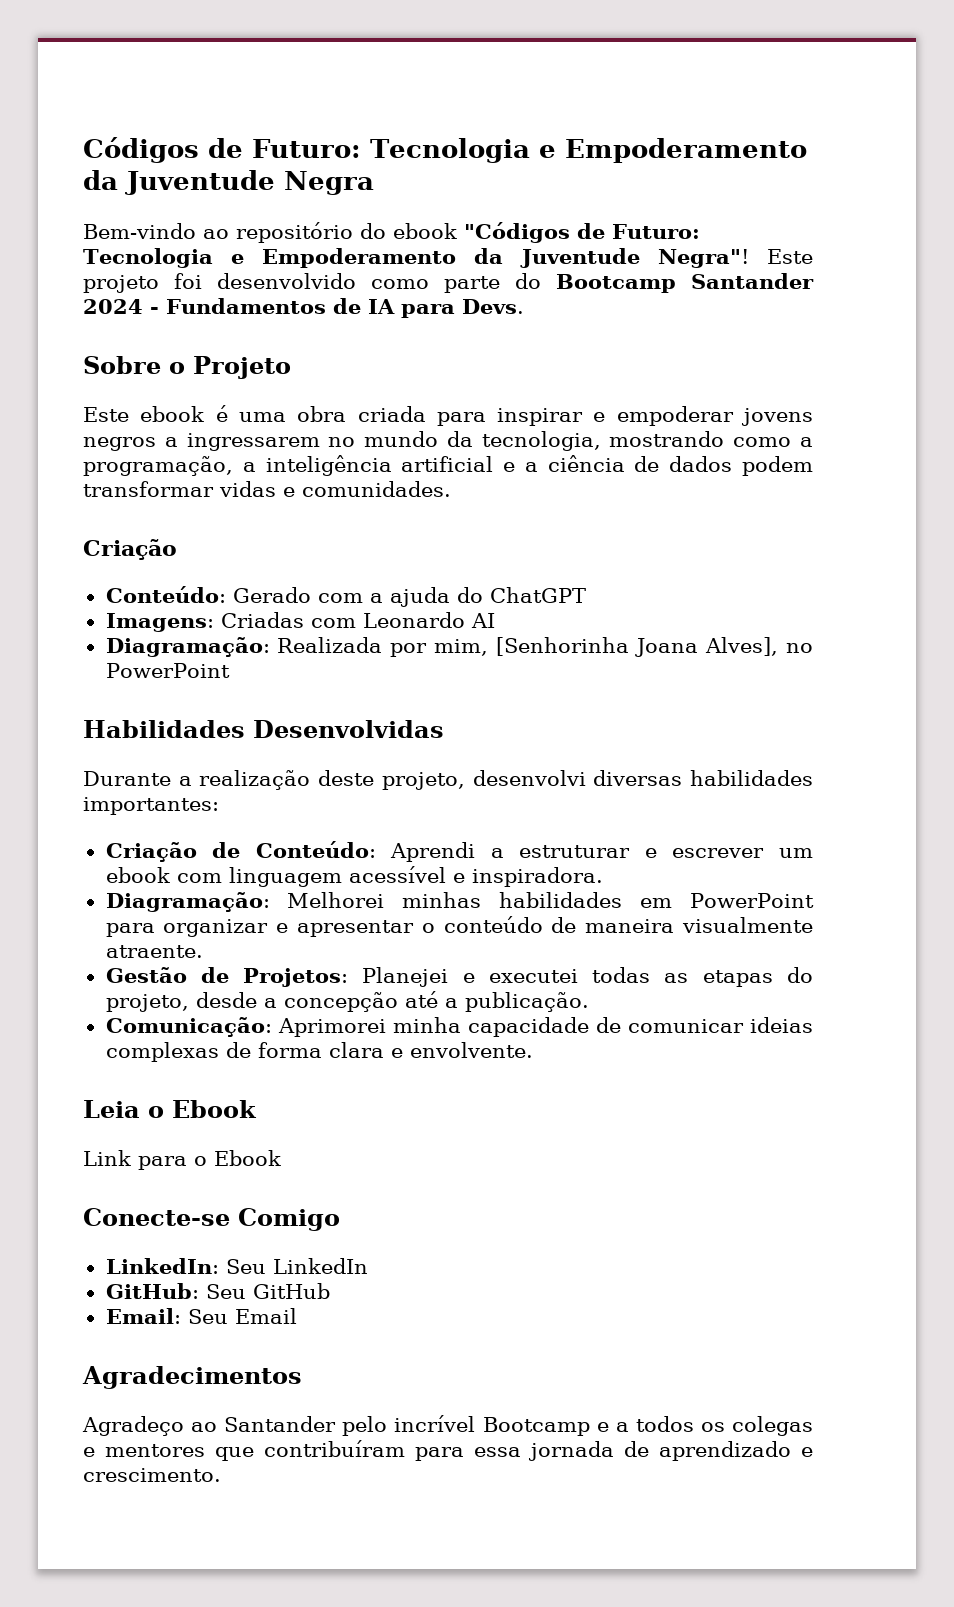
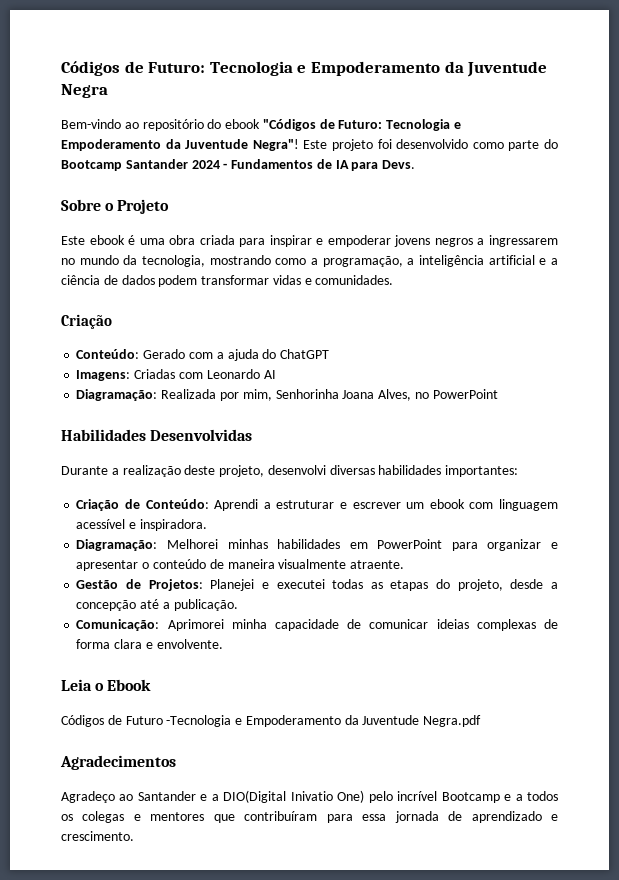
[496,637,779,657] [Senhorinha Joana Alves], -> [275,389,412,401] Senhorinha Joana Alves,
[83,1150,281,1170] [83,1208,340,1231] [105,1258,368,1274] [105,1283,330,1299] [105,1308,297,1324] Link para o Ebook // Conecte-se Comigo // LinkedIn: Seu LinkedIn // GitHub: Seu GitHub // Email: Seu Email -> [61,715,482,727] Códigos de Futuro -Tecnologia e Empoderamento da Juventude Negra.pdf
(337, 1424) none -> [200,790,365,803] e a DIO(Digital Inivatio One)

